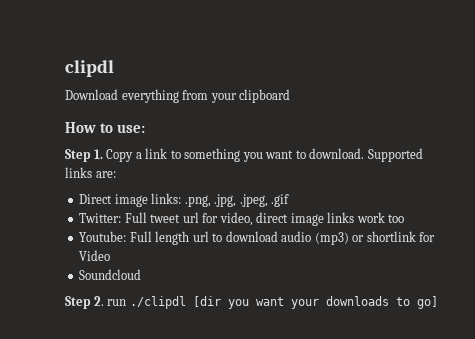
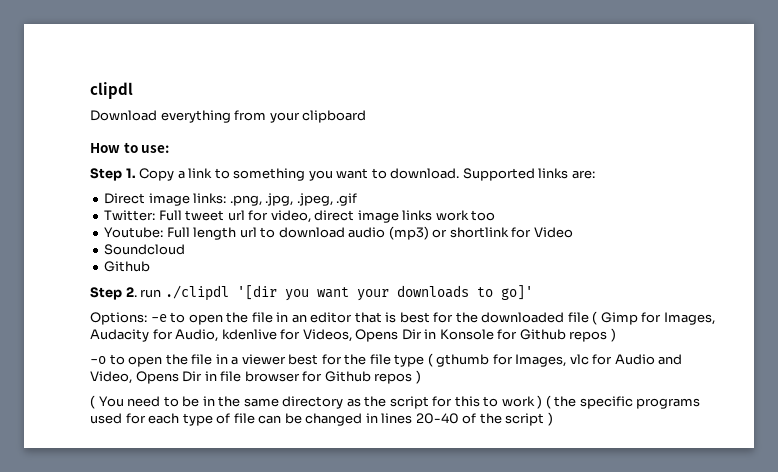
(142, 274) none -> [104,261,151,272] // Github
[192,296,221,307] [dir -> [236,285,277,300] '[dir
[416,296,438,309] go] -> [500,285,533,300] [90,311,715,325] [90,328,616,342] [90,353,683,367] [90,370,421,384] [90,395,701,409] [90,412,553,426] go]' // Options: -e to open the file in an editor that is best for the downloaded file ( Gimp for Images, Audacity for Audio, kdenlive for Videos, Opens Dir in Konsole for Github repos ) // -o to open the file in a viewer best for the file type ( gthumb for Images, vlc for Audio and Video, Opens Dir in file browser for Github repos ) // ( You need to be in the same directory as the script for this to work ) ( the specific programs used for each type of file can be changed in lines 20-40 of the script )

